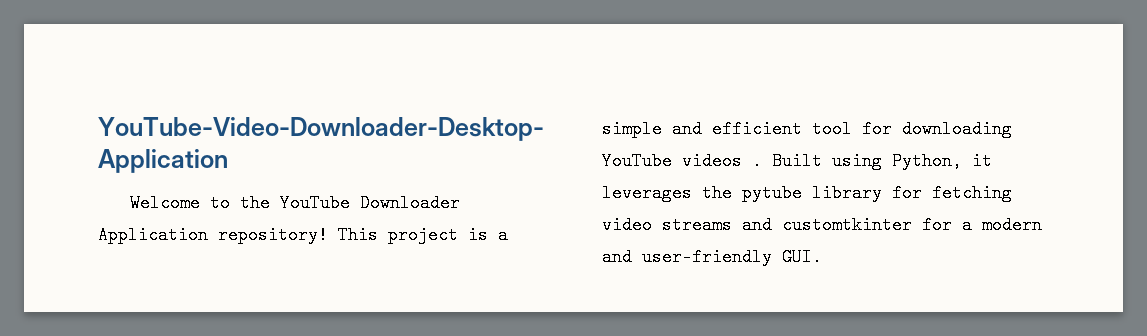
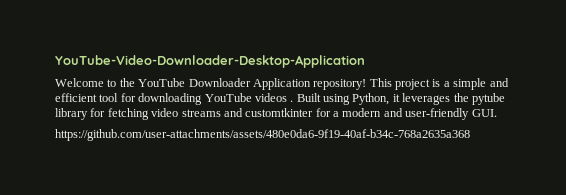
(822, 257) none -> [55,129,470,141] // https://github.com/user-attachments/assets/480e0da6-9f19-40af-b34c-768a2635a368

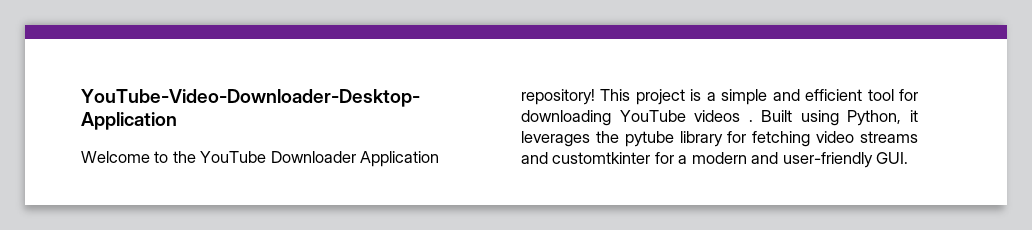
[55,129,470,141] // https://github.com/user-attachments/assets/480e0da6-9f19-40af-b34c-768a2635a368 -> (909, 158) none

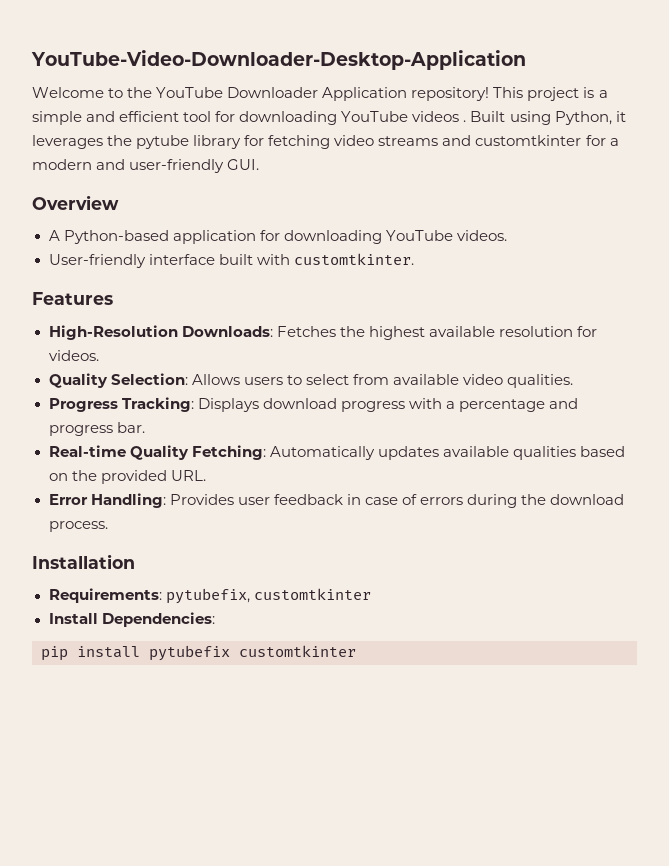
(909, 158) none -> [32,195,119,210] [48,230,507,244] [48,253,414,268] [32,292,113,305] [48,325,597,340] [48,350,99,361] [48,373,573,388] [48,397,578,412] [48,422,145,436] [48,445,625,460] [48,470,206,484] [48,493,625,508] [48,521,108,532] [32,554,135,569] [48,588,371,604] [48,612,215,627] [41,645,356,661] // Overview // A Python-based application for downloading YouTube videos. // User-friendly interface built with customtkinter. // Features // High-Resolution Downloads: Fetches the highest available resolution for videos. // Quality Selection: Allows users to select from available video qualities. // Progress Tracking: Displays download progress with a percentage and progress bar. // Real-time Quality Fetching: Automatically updates available qualities based on the provided URL. // Error Handling: Provides user feedback in case of errors during the download process. // Installation // Requirements: pytubefix, customtkinter // Install Dependencies: // pip install pytubefix customtkinter

